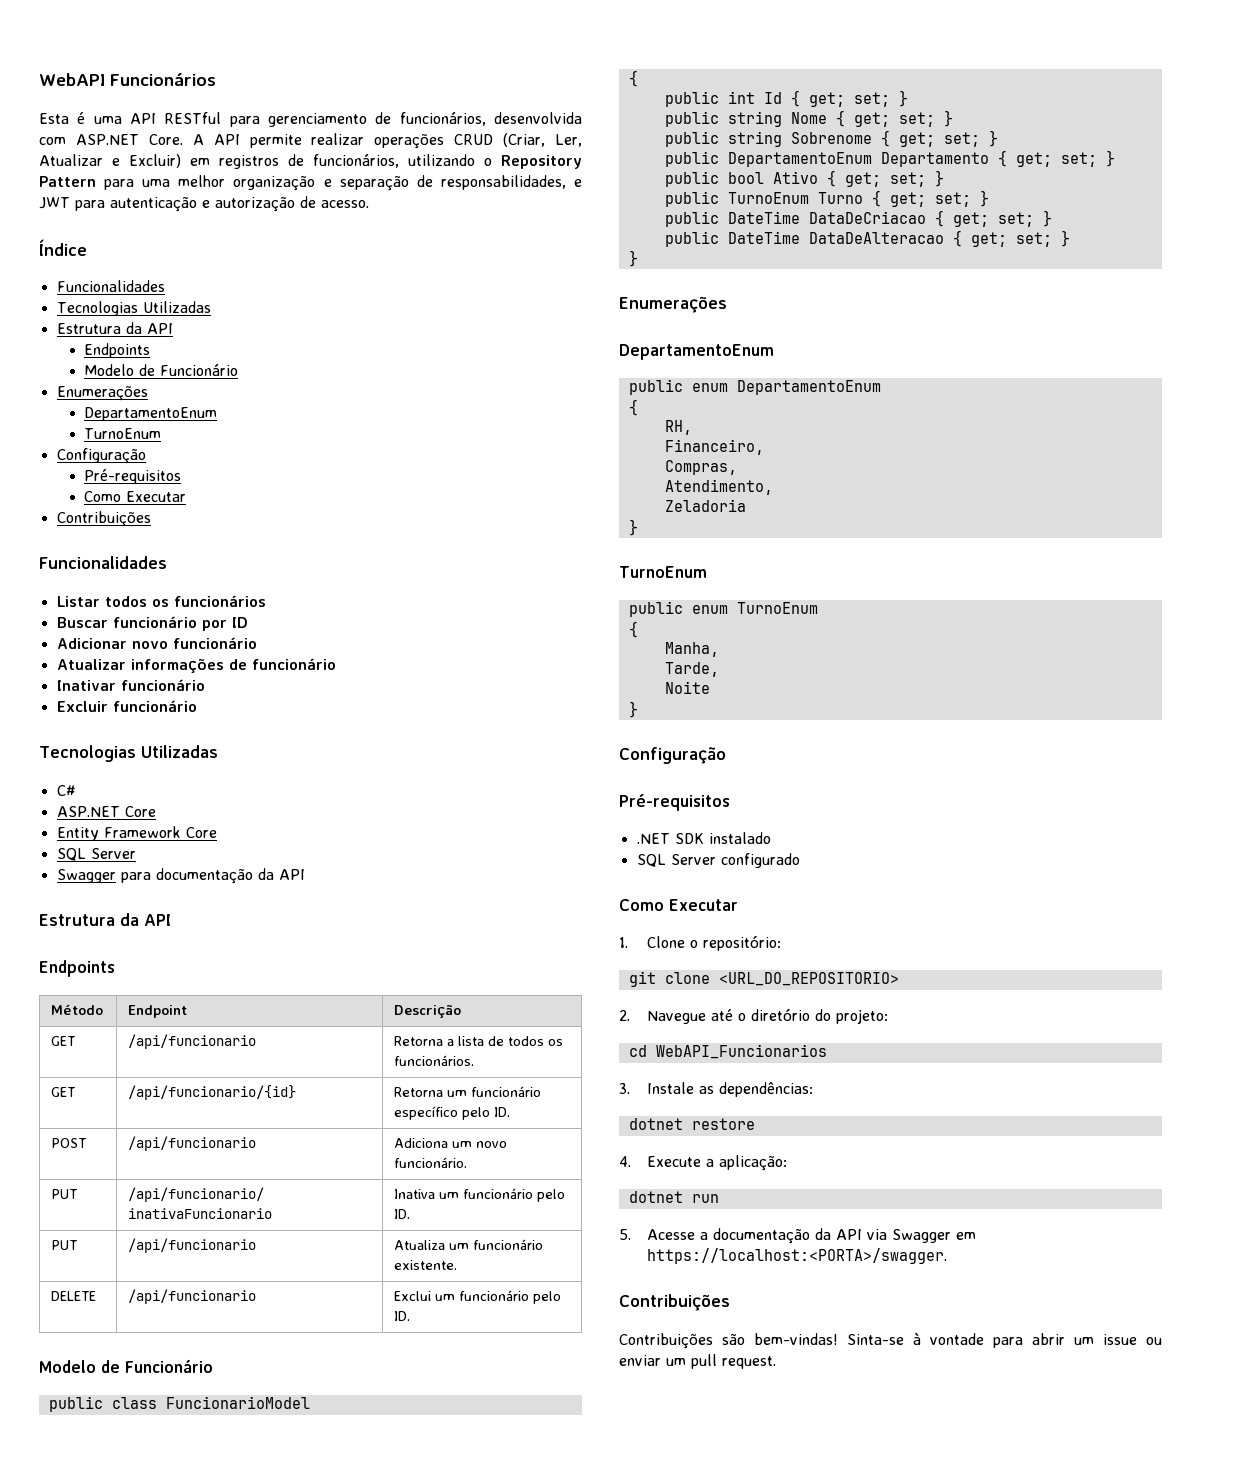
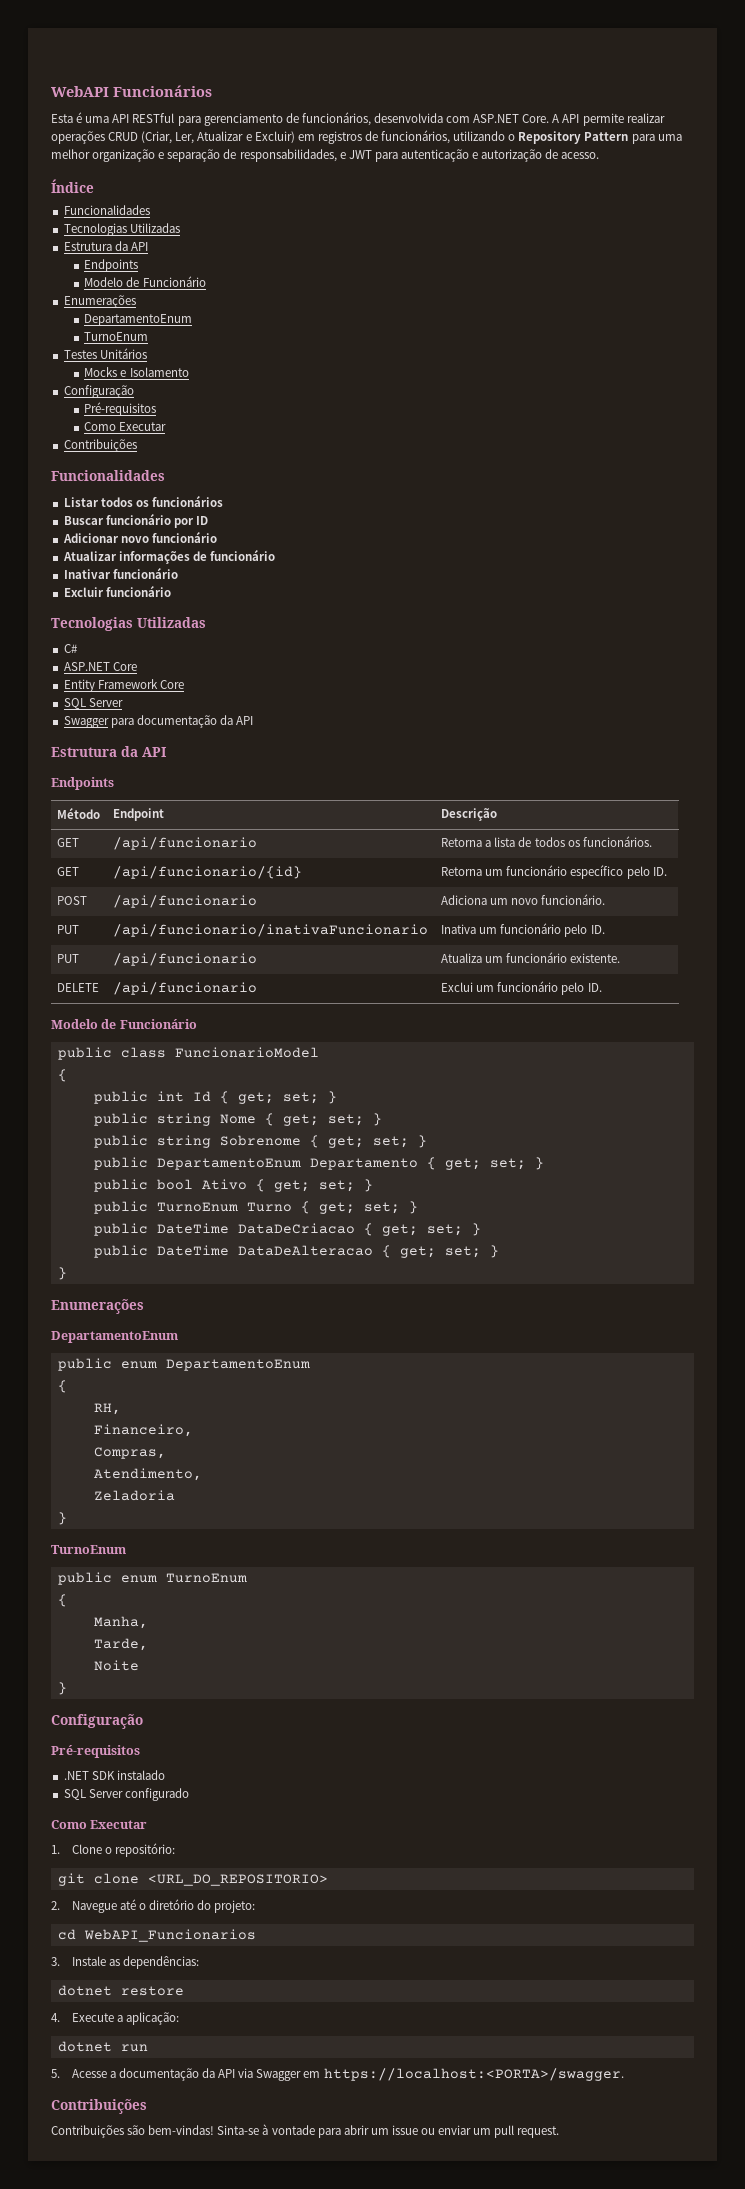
(162, 433) none -> [63,348,147,359] [84,367,189,377] // Testes Unitários // Mocks e Isolamento

